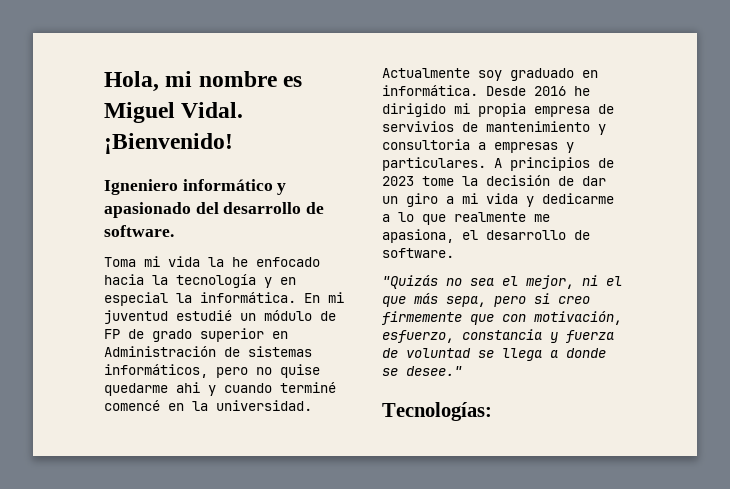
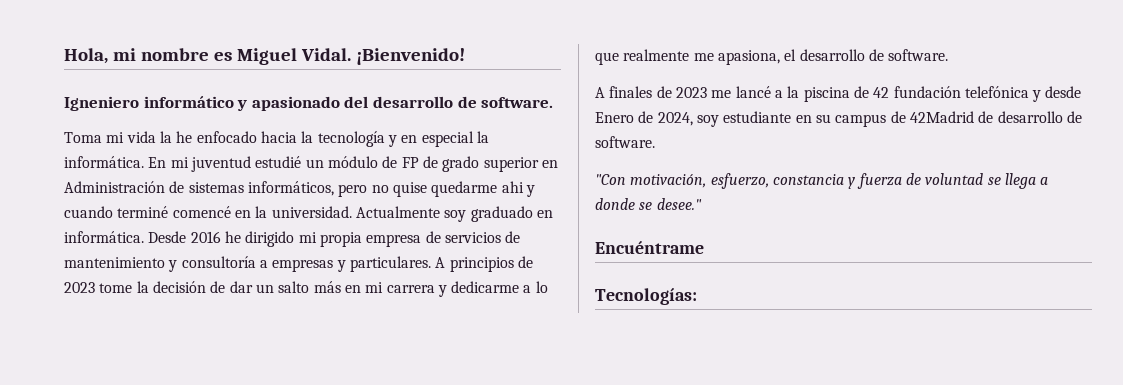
[382,121,454,132] servivios -> [444,232,501,243] servicios
[382,139,470,150] consultoria -> [181,256,256,268] consultoría
[406,193,518,207] giro a mi vida -> [278,281,435,293] salto más en mi carrera
[382,275,622,289] [382,293,590,307] [382,311,526,325] "Quizás no sea el mejor, ni el que más sepa, pero si creo firmemente que con -> [595,86,1082,102] [595,111,1082,127] [595,136,655,148] [595,174,626,185] A finales de 2023 me lancé a la piscina de 42 fundación telefónica y desde Enero de 2024, soy estudiante en su campus de 42Madrid de desarrollo de software. // "Con
(462, 371) none -> [595,241,704,254] // Encuéntrame

